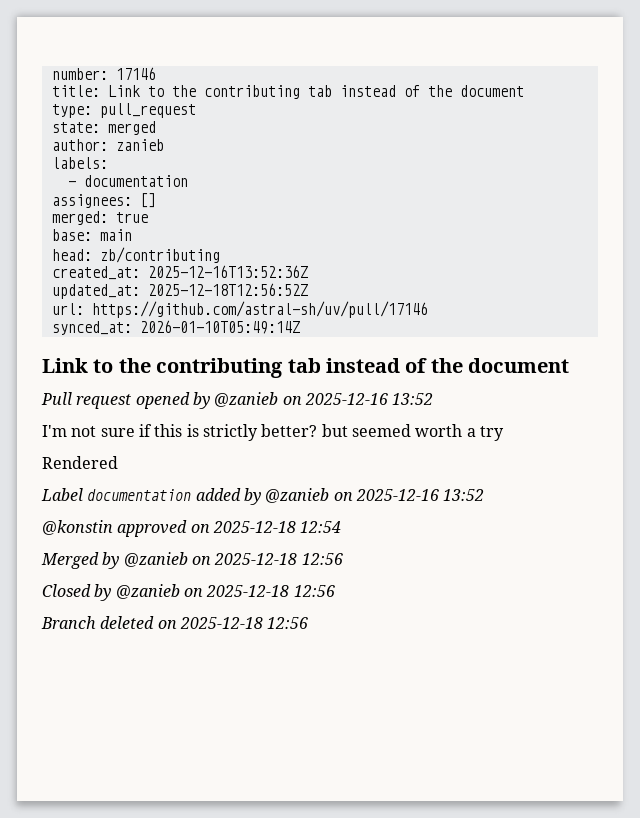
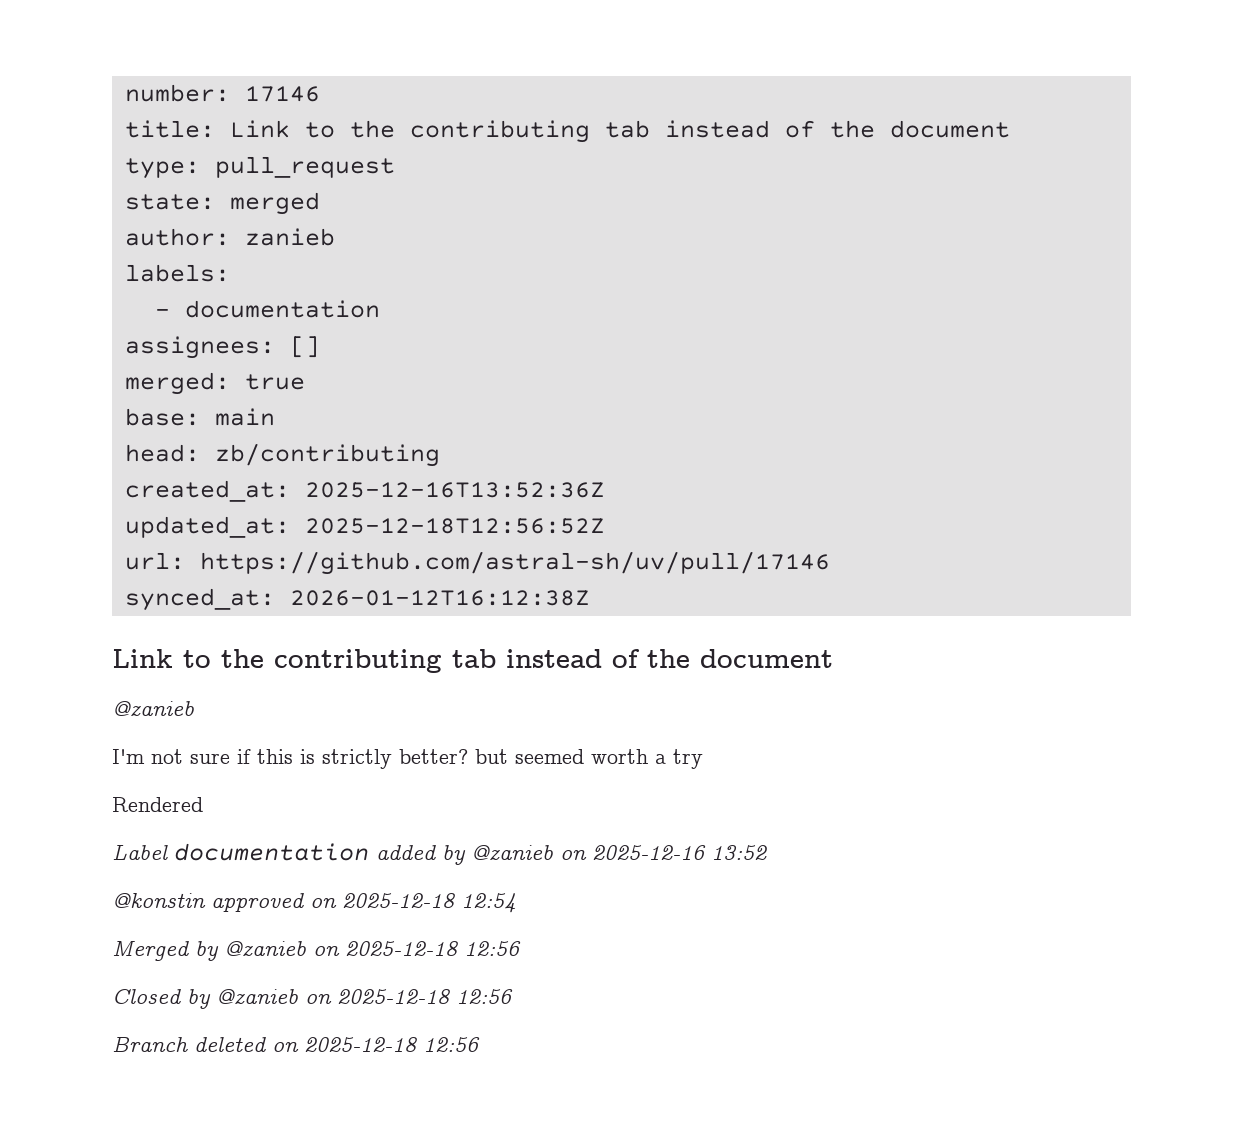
[139,320,300,334] [42,358,570,378] [41,392,434,409] 2026-01-10T05:49:14Z // Link to the contributing tab instead of the document // Pull request opened by @zanieb on 2025-12-16 13:52 -> [289,590,590,606] [112,649,833,673] [112,701,194,717] 2026-01-12T16:12:38Z // Link to the contributing tab instead of the document // @zanieb

